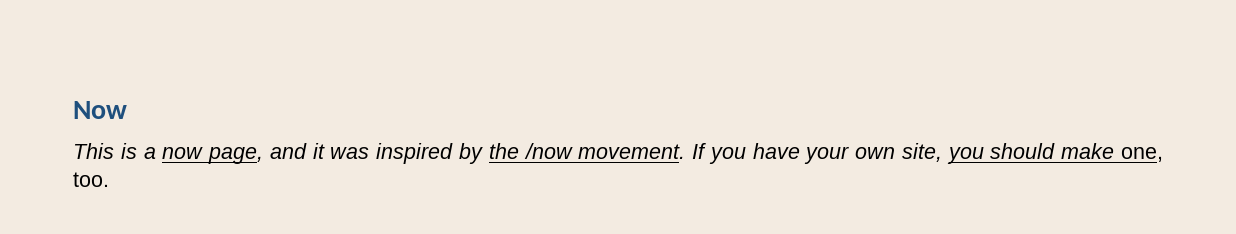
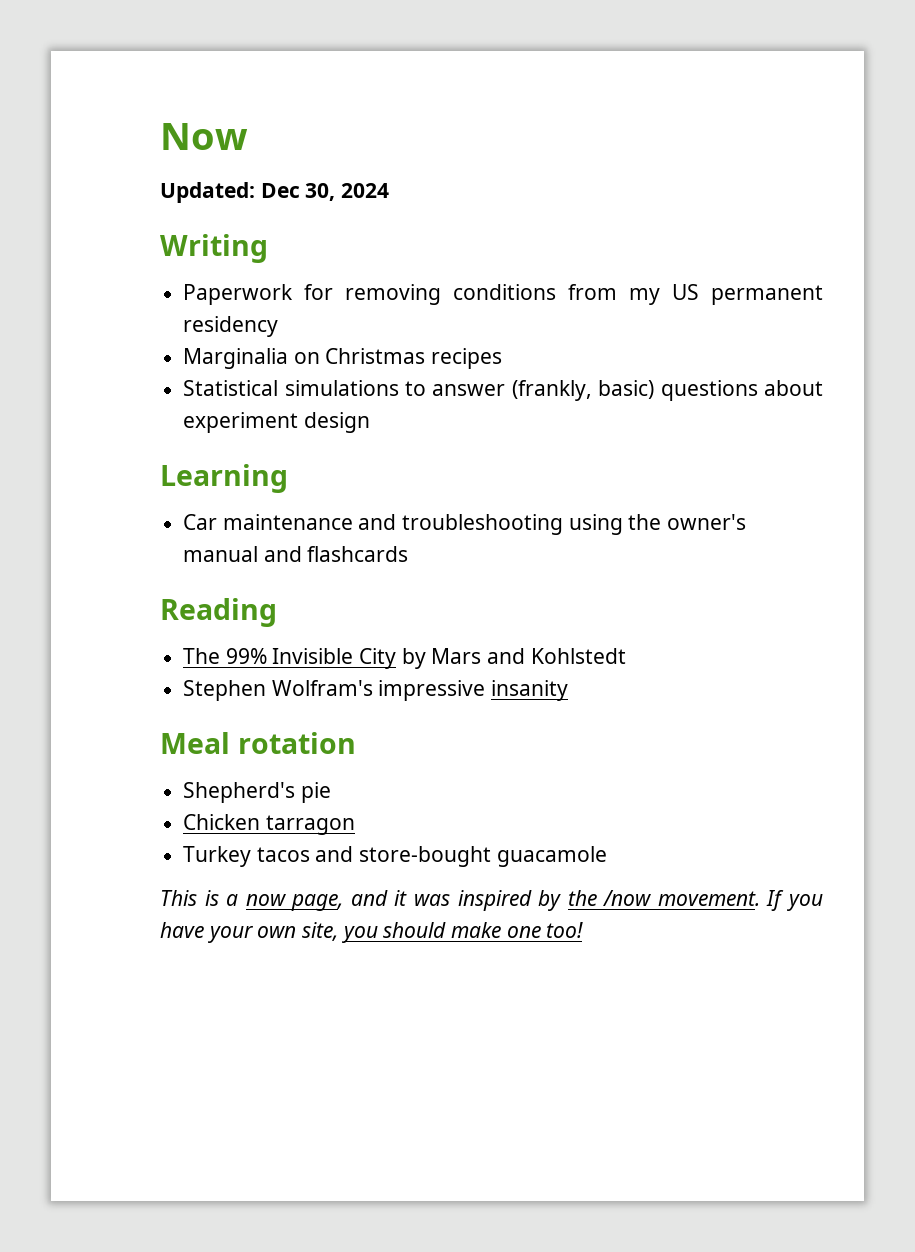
(127, 110) none -> [160,182,390,203] [160,234,268,263] [183,284,823,305] [183,316,279,337] [183,348,503,369] [183,380,823,401] [183,412,370,433] [160,464,288,493] [183,514,747,535] [183,546,409,562] [160,598,277,627] [183,648,626,669] [183,680,569,701] [160,732,356,754] [183,782,331,803] [183,814,355,835] [183,846,607,867] // Updated: Dec 30, 2024 // Writing // Paperwork for removing conditions from my US permanent residency // Marginalia on Christmas recipes // Statistical simulations to answer (frankly, basic) questions about experiment design // Learning // Car maintenance and troubleshooting using the owner's manual and flashcards // Reading // The 99% Invisible City by Mars and Kohlstedt // Stephen Wolfram's impressive insanity // Meal rotation // Shepherd's pie // Chicken tarragon // Turkey tacos and store-bought guacamole
[1120,147,1163,162] [73,172,109,187] one, too. -> [506,922,584,938] one too!

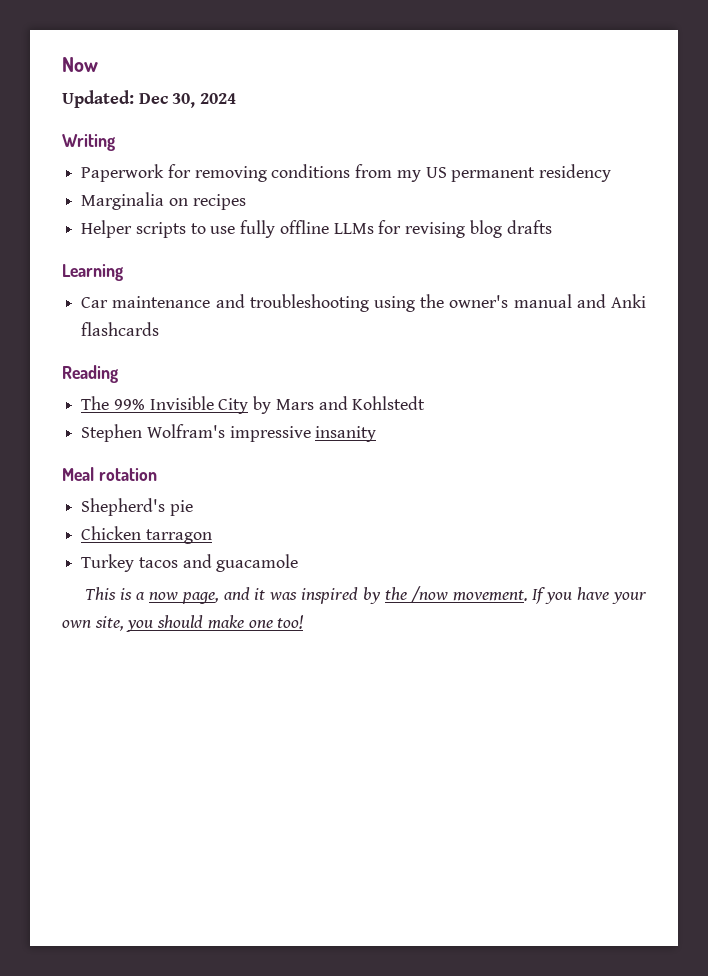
[325,348,426,364] Christmas -> (188, 202) none
[183,380,823,401] [183,412,370,433] Statistical simulations to answer (frankly, basic) questions about experiment design -> [81,220,552,238] Helper scripts to use fully offline LLMs for revising blog drafts
(302, 554) none -> [611,294,647,308] Anki
[359,846,492,867] store-bought -> (212, 561) none

